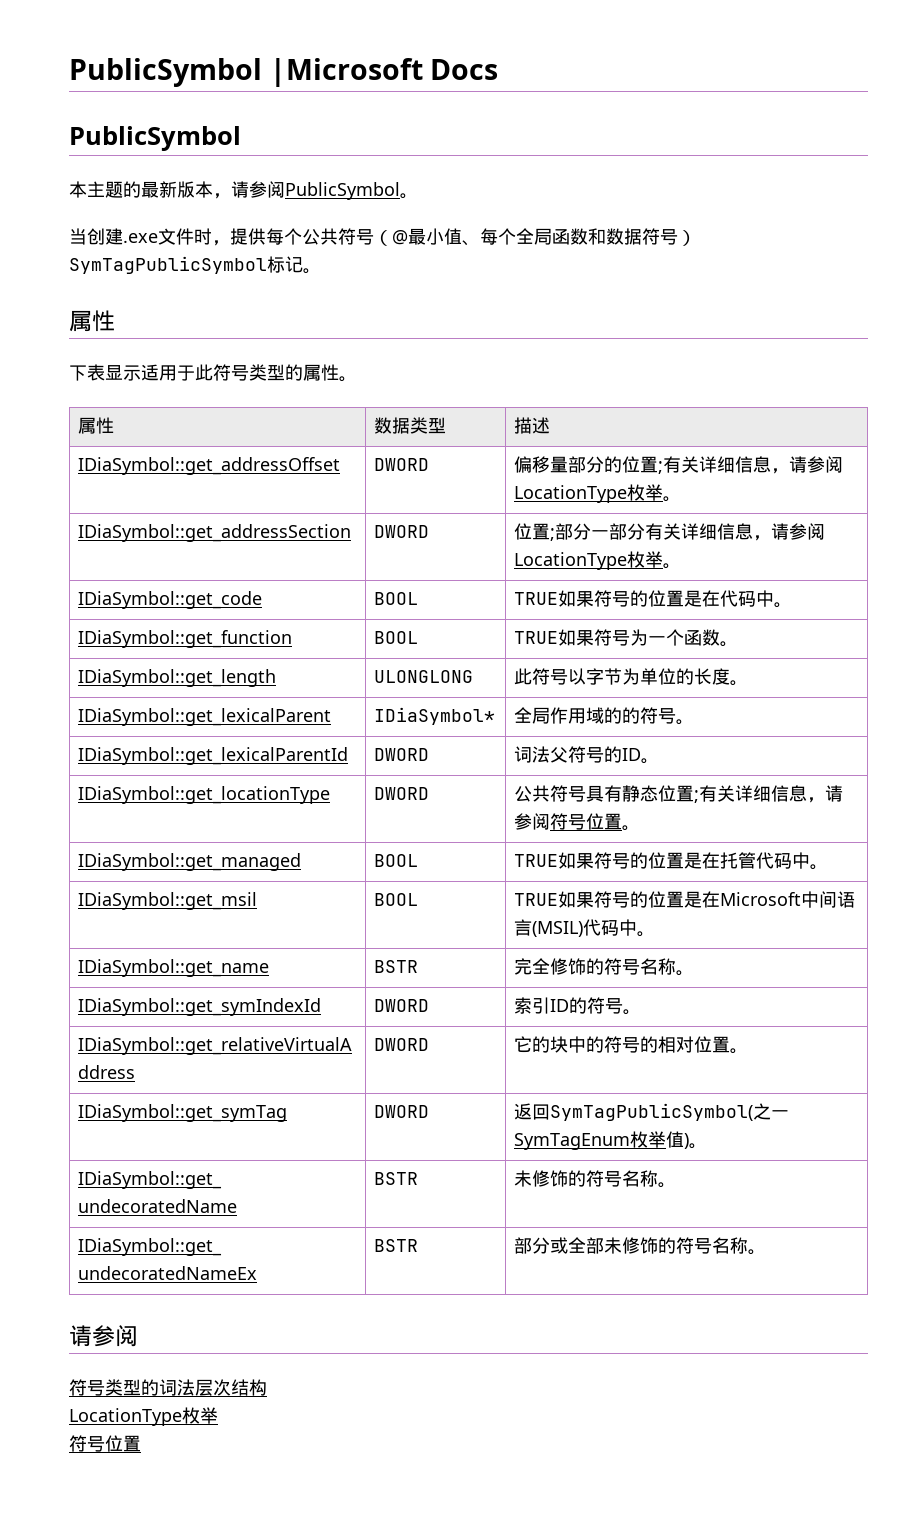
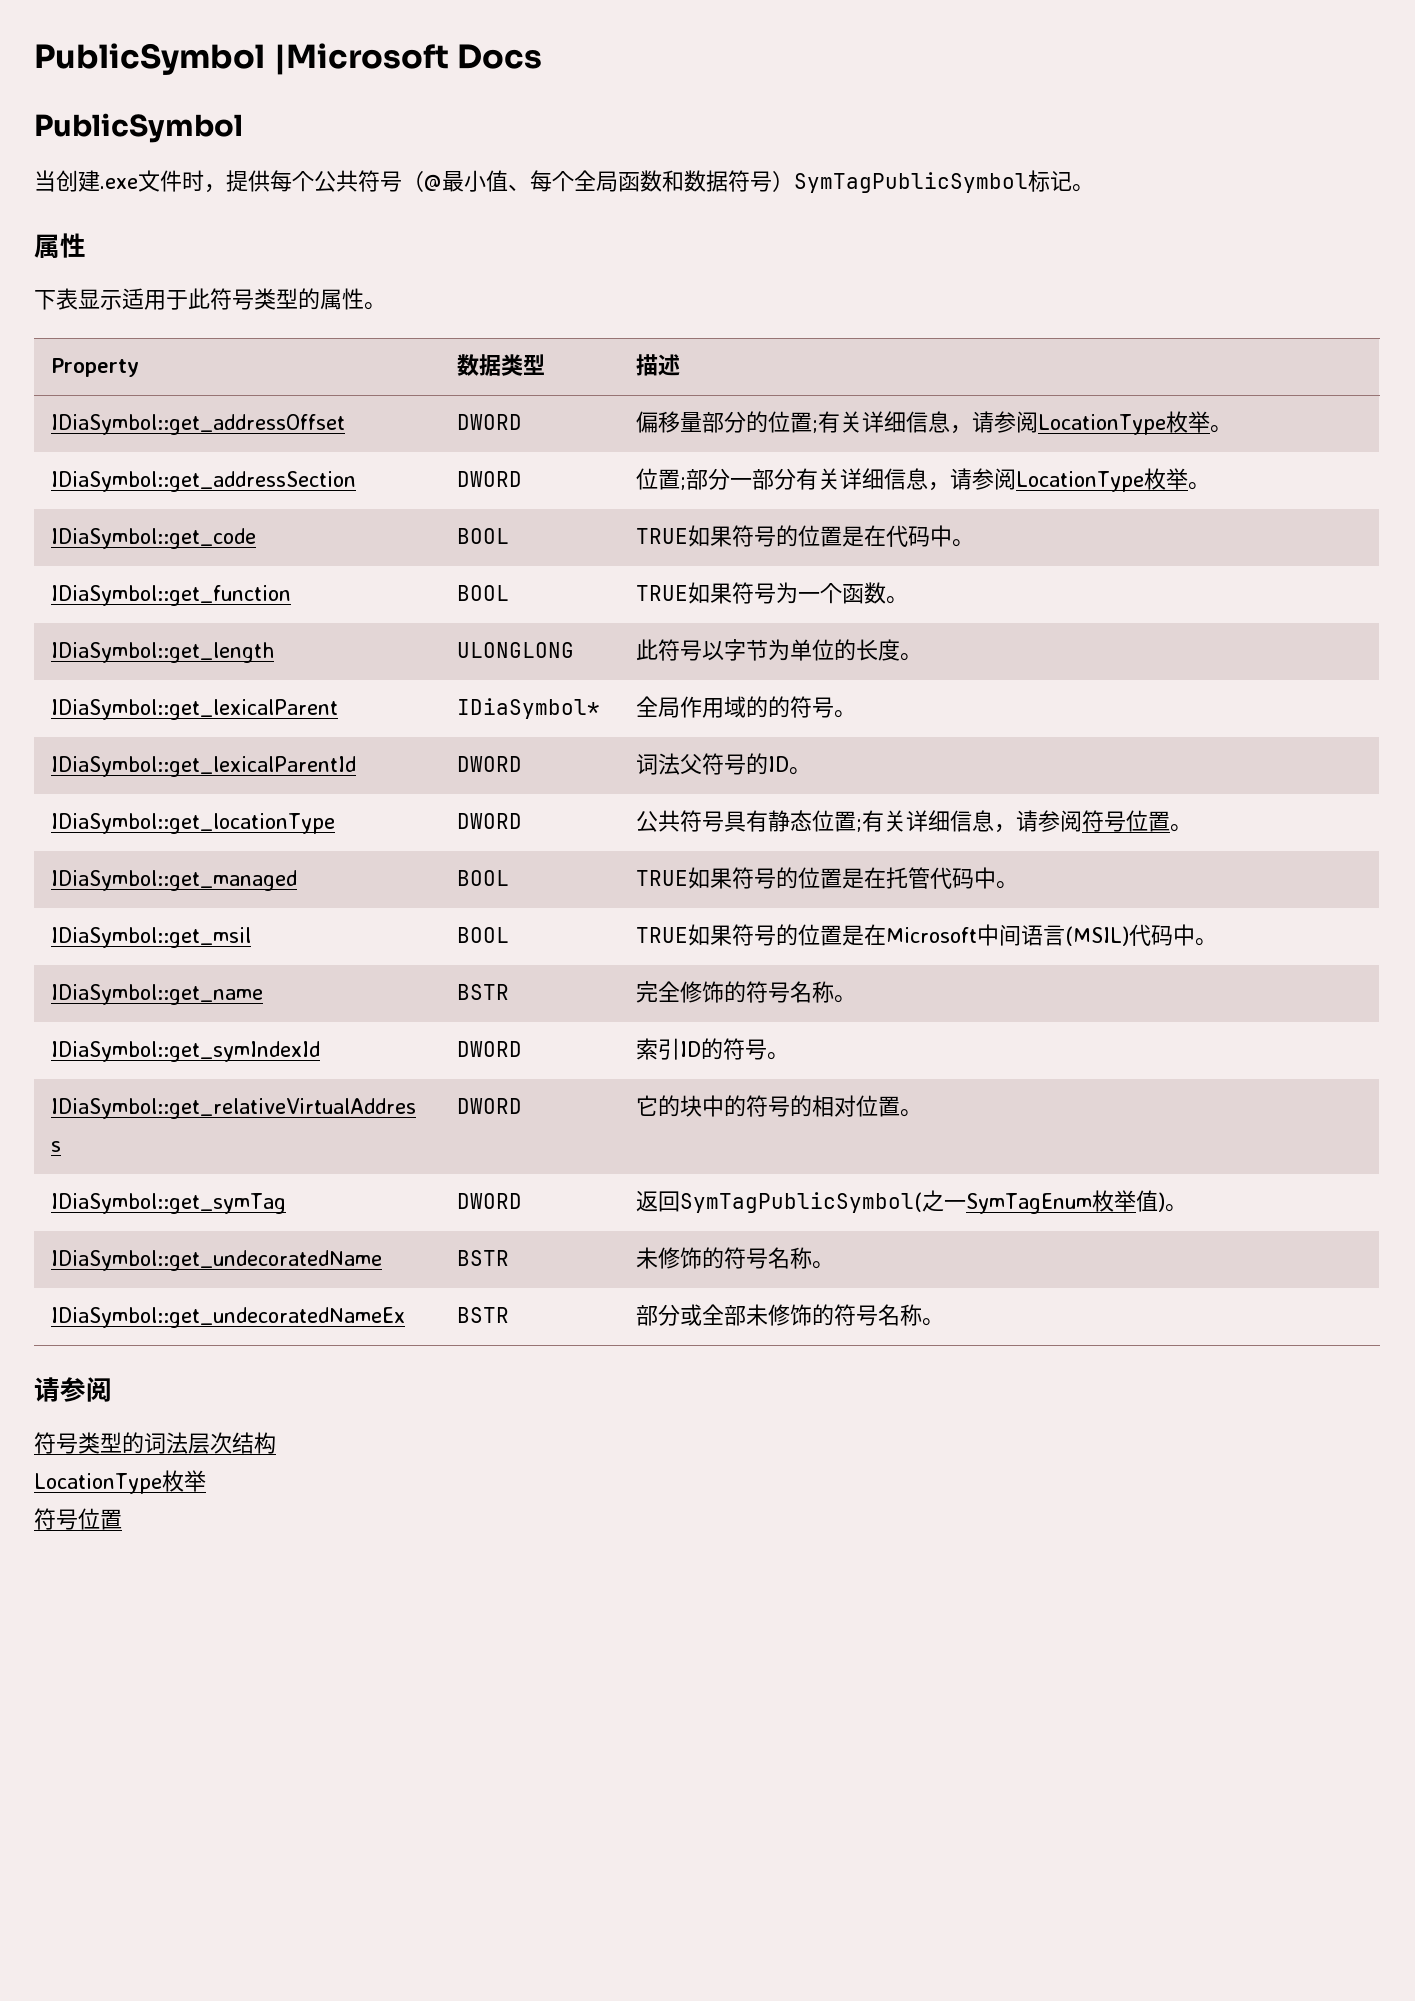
[69,181,418,200] // 本主题的最新版本，请参阅PublicSymbol。 -> (243, 128) none
[77,417,114,434] 属性 -> [51,358,140,377] Property

